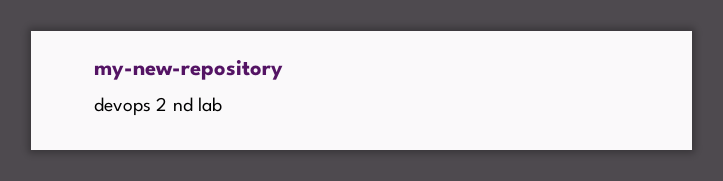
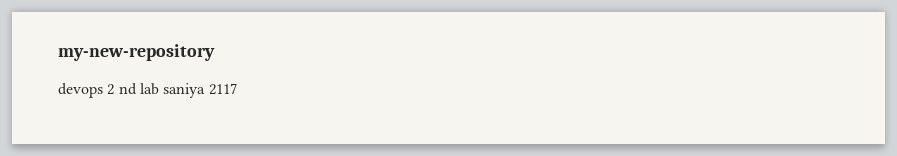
(222, 104) none -> [163,83,237,98] saniya 2117

